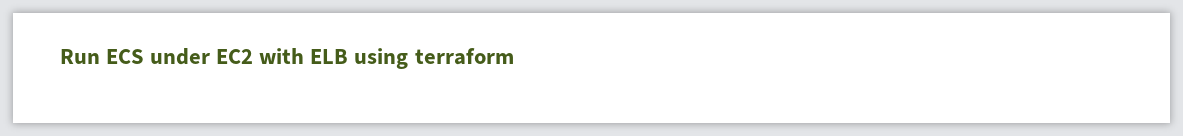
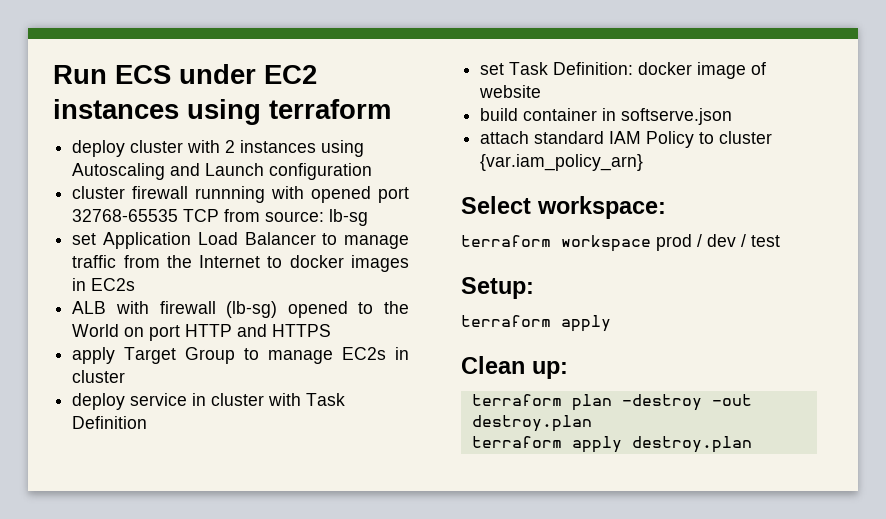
[259,48,349,64] with ELB -> [53,99,179,119] instances
(514, 56) none -> [72,140,365,157] [72,163,373,180] [72,186,409,203] [72,209,369,226] [72,232,409,249] [72,255,409,272] [72,278,136,291] [72,301,409,318] [72,324,332,341] [72,347,409,364] [72,370,126,383] [72,393,346,410] [72,416,148,429] [480,62,767,79] [479,85,542,98] [480,108,733,125] [480,131,773,148] [480,154,644,171] [461,196,666,219] [461,234,780,252] [461,277,534,299] [461,315,611,332] [461,356,568,379] [471,394,752,411] [471,415,592,432] [471,436,752,453] // deploy cluster with 2 instances using Autoscaling and Launch configuration // cluster firewall runnning with opened port 32768-65535 TCP from source: lb-sg // set Application Load Balancer to manage traffic from the Internet to docker images in EC2s // ALB with firewall (lb-sg) opened to the World on port HTTP and HTTPS // apply Target Group to manage EC2s in cluster // deploy service in cluster with Task Definition // set Task Definition: docker image of website // build container in softserve.json // attach standard IAM Policy to cluster {var.iam_policy_arn} // Select workspace: // terraform workspace prod / dev / test // Setup: // terraform apply // Clean up: // terraform plan -destroy -out destroy.plan // terraform apply destroy.plan

